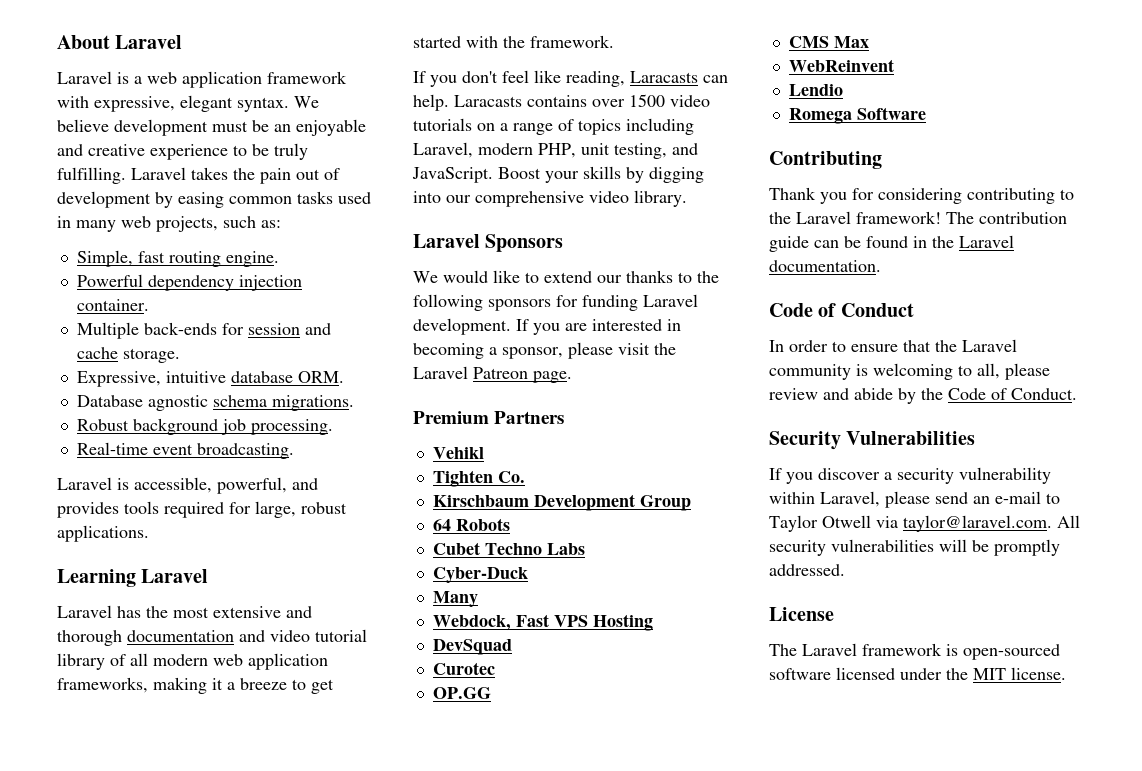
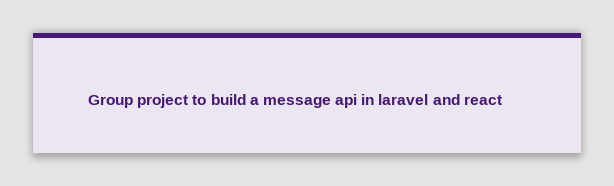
[57,35,183,49] [57,71,347,88] [57,95,319,112] [57,119,366,136] [57,143,308,160] [57,167,340,184] [57,191,371,208] [57,216,281,232] [76,250,279,267] [76,274,302,291] [76,299,149,311] [76,322,331,339] [76,347,180,363] [76,371,344,387] [76,395,354,411] [76,418,333,435] [76,442,294,459] [57,477,318,494] [57,501,347,518] [57,525,149,542] [57,569,209,587] [57,605,312,618] [57,629,367,646] [57,653,328,670] [57,677,334,694] [413,35,614,48] [413,70,728,87] [413,94,710,111] [413,118,694,135] [413,142,698,159] [412,166,704,183] [413,190,687,207] [413,234,564,252] [413,270,719,283] [413,294,698,311] [413,318,681,335] [413,342,676,359] [413,366,572,383] [413,411,565,424] [432,447,484,459] [432,470,525,487] [432,494,691,511] [432,518,510,531] [432,542,585,555] [432,567,528,583] [432,591,478,607] [432,614,653,631] [432,639,512,655] [432,662,495,675] [432,687,491,699] [788,36,869,48] [788,59,894,72] [788,84,843,96] [788,107,926,124] [769,151,882,169] [769,187,1074,204] [769,211,1067,224] [769,235,1014,252] [769,260,881,272] [769,303,914,317] [769,339,1017,352] [769,363,1050,380] [769,388,1077,404] [769,431,976,450] [769,467,1051,484] [769,491,1060,508] [769,515,1080,532] [769,539,1060,556] [769,564,845,576] [769,607,834,621] [769,643,1060,660] [769,667,1066,680] About Laravel // Laravel is a web application framework with expressive, elegant syntax. We believe development must be an enjoyable and creative experience to be truly fulfilling. Laravel takes the pain out of development by easing common tasks used in many web projects, such as: // Simple, fast routing engine. // Powerful dependency injection container. // Multiple back-ends for session and cache storage. // Expressive, intuitive database ORM. // Database agnostic schema migrations. // Robust background job processing. // Real-time event broadcasting. // Laravel is accessible, powerful, and provides tools required for large, robust applications. // Learning Laravel // Laravel has the most extensive and thorough documentation and video tutorial library of all modern web application frameworks, making it a breeze to get started with the framework. // If you don't feel like reading, Laracasts can help. Laracasts contains over 1500 video tutorials on a range of topics including Laravel, modern PHP, unit testing, and JavaScript. Boost your skills by digging into our comprehensive video library. // Laravel Sponsors // We would like to extend our thanks to the following sponsors for funding Laravel development. If you are interested in becoming a sponsor, please visit the Laravel Patreon page. // Premium Partners // Vehikl // Tighten Co. // Kirschbaum Development Group // 64 Robots // Cubet Techno Labs // Cyber-Duck // Many // Webdock, Fast VPS Hosting // DevSquad // Curotec // OP.GG // CMS Max // WebReinvent // Lendio // Romega Software // Contributing // Thank you for considering contributing to the Laravel framework! The contribution guide can be found in the Laravel documentation. // Code of Conduct // In order to ensure that the Laravel community is welcoming to all, please review and abide by the Code of Conduct. // Security Vulnerabilities // If you discover a security vulnerability within Laravel, please send an e-mail to Taylor Otwell via taylor@laravel.com. All security vulnerabilities will be promptly addressed. // License // The Laravel framework is open-sourced software licensed under the MIT license. -> [88,94,502,108] Group project to build a message api in laravel and react

